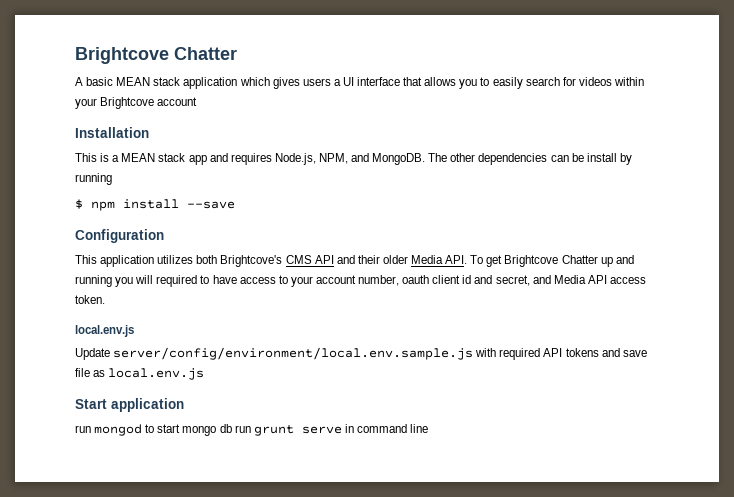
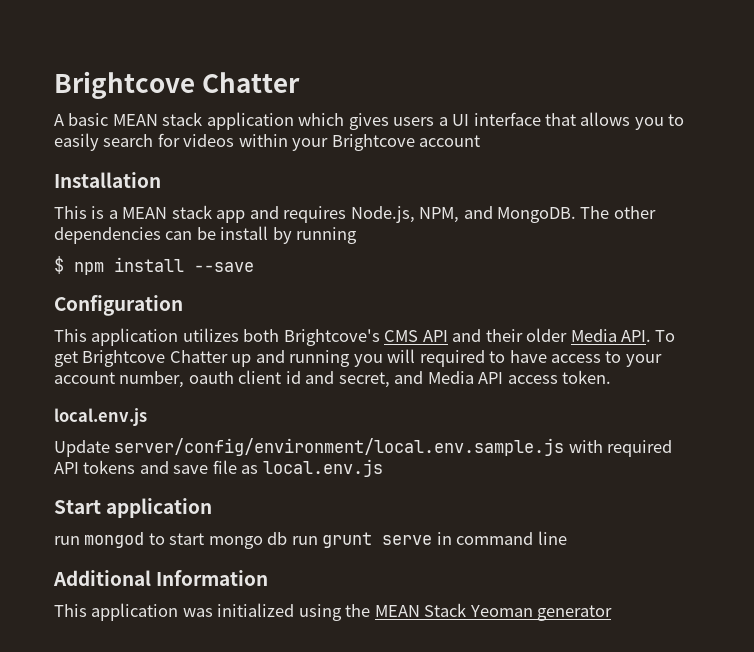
(429, 428) none -> [53,570,269,586] [54,603,613,621] // Additional Information // This application was initialized using the MEAN Stack Yeoman generator

